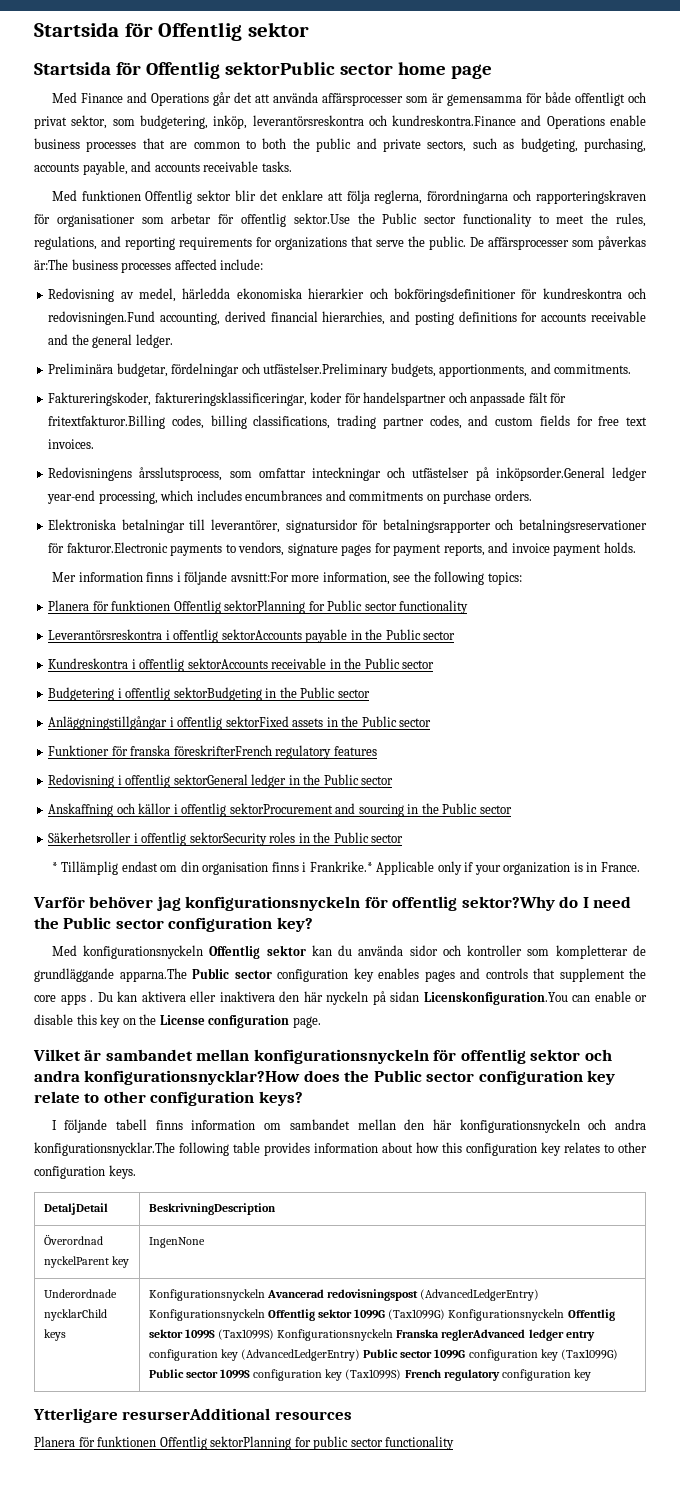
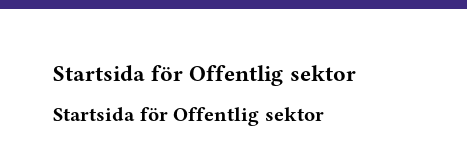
[224,62,492,79] [51,92,647,106] [34,115,646,129] [34,138,646,152] [34,161,292,175] [51,190,646,204] [34,213,647,227] [34,236,646,250] [34,259,264,273] [48,288,647,302] [48,311,646,325] [48,334,173,348] [48,363,632,377] [48,392,567,406] [48,415,648,429] [48,439,95,449] [48,467,647,481] [47,490,532,504] [48,519,647,533] [48,542,636,556] [52,571,522,585] [48,600,469,614] [48,629,456,643] [48,658,435,672] [48,687,370,701] [48,716,432,730] [48,745,377,759] [48,774,394,788] [48,803,512,817] [48,832,404,846] [51,861,640,875] [33,896,632,911] [34,917,313,932] [51,945,646,959] [34,968,646,982] [34,991,647,1005] [34,1014,321,1028] [33,1049,612,1064] [34,1070,616,1085] [34,1091,303,1106] [51,1119,647,1133] [34,1142,647,1156] [34,1165,136,1179] [43,1203,108,1215] [148,1203,276,1215] [43,1234,103,1245] [43,1256,130,1268] [148,1237,205,1248] [43,1289,117,1298] [43,1309,107,1321] [43,1329,66,1341] [148,1289,540,1301] [148,1309,615,1321] [148,1329,595,1341] [148,1349,618,1361] [148,1369,591,1381] [33,1408,352,1423] [34,1436,455,1450] sektorPublic sector home page // Med Finance and Operations går det att använda affärsprocesser som är gemensamma för både offentligt och privat sektor, som budgetering, inköp, leverantörsreskontra och kundreskontra.Finance and Operations enable business processes that are common to both the public and private sectors, such as budgeting, purchasing, accounts payable, and accounts receivable tasks. // Med funktionen Offentlig sektor blir det enklare att följa reglerna, förordningarna och rapporteringskraven för organisationer som arbetar för offentlig sektor.Use the Public sector functionality to meet the rules, regulations, and reporting requirements for organizations that serve the public. De affärsprocesser som påverkas är:The business processes affected include: // Redovisning av medel, härledda ekonomiska hierarkier och bokföringsdefinitioner för kundreskontra och redovisningen.Fund accounting, derived financial hierarchies, and posting definitions for accounts receivable and the general ledger. // Preliminära budgetar, fördelningar och utfästelser.Preliminary budgets, apportionments, and commitments. // Faktureringskoder, faktureringsklassificeringar, koder för handelspartner och anpassade fält för fritextfakturor.Billing codes, billing classifications, trading partner codes, and custom fields for free text invoices. // Redovisningens årsslutsprocess, som omfattar inteckningar och utfästelser på inköpsorder.General ledger year-end processing, which includes encumbrances and commitments on purchase orders. // Elektroniska betalningar till leverantörer, signatursidor för betalningsrapporter och betalningsreservationer för fakturor.Electronic payments to vendors, signature pages for payment reports, and invoice payment holds. // Mer information finns i följande avsnitt:For more information, see the following topics: // Planera för funktionen Offentlig sektorPlanning for Public sector functionality // Leverantörsreskontra i offentlig sektorAccounts payable in the Public sector // Kundreskontra i offentlig sektorAccounts receivable in the Public sector // Budgetering i offentlig sektorBudgeting in the Public sector // Anläggningstillgångar i offentlig sektorFixed assets in the Public sector // Funktioner för franska föreskrifterFrench regulatory features // Redovisning i offentlig sektorGeneral ledger in the Public sector // Anskaffning och källor i offentlig sektorProcurement and sourcing in the Public sector // Säkerhetsroller i offentlig sektorSecurity roles in the Public sector // * Tillämplig endast om din organisation finns i Frankrike.* Applicable only if your organization is in France. // Varför behöver jag konfigurationsnyckeln för offentlig sektor?Why do I need the Public sector configuration key? // Med konfigurationsnyckeln Offentlig sektor kan du använda sidor och kontroller som kompletterar de grundläggande apparna.The Public sector configuration key enables pages and controls that supplement the core apps . Du kan aktivera eller inaktivera den här nyckeln på sidan Licenskonfiguration.You can enable or disable this key on the License configuration page. // Vilket är sambandet mellan konfigurationsnyckeln för offentlig sektor och andra konfigurationsnycklar?How does the Public sector configuration key relate to other configuration keys? // I följande tabell finns information om sambandet mellan den här konfigurationsnyckeln och andra konfigurationsnycklar.The following table provides information about how this configuration key relates to other configuration keys. // DetaljDetail | BeskrivningDescription // Överordnad nyckelParent key | IngenNone // Underordnade nycklarChild keys | Konfigurationsnyckeln Avancerad redovisningspost (AdvancedLedgerEntry) Konfigurationsnyckeln Offentlig sektor 1099G (Tax1099G) Konfigurationsnyckeln Offentlig sektor 1099S (Tax1099S) Konfigurationsnyckeln Franska reglerAdvanced ledger entry configuration key (AdvancedLedgerEntry) Public sector 1099G configuration key (Tax1099G) Public sector 1099S configuration key (Tax1099S) French regulatory configuration key // Ytterligare resurserAdditional resources // Planera för funktionen Offentlig sektorPlanning for public sector functionality -> [264,107,324,121] sektor

